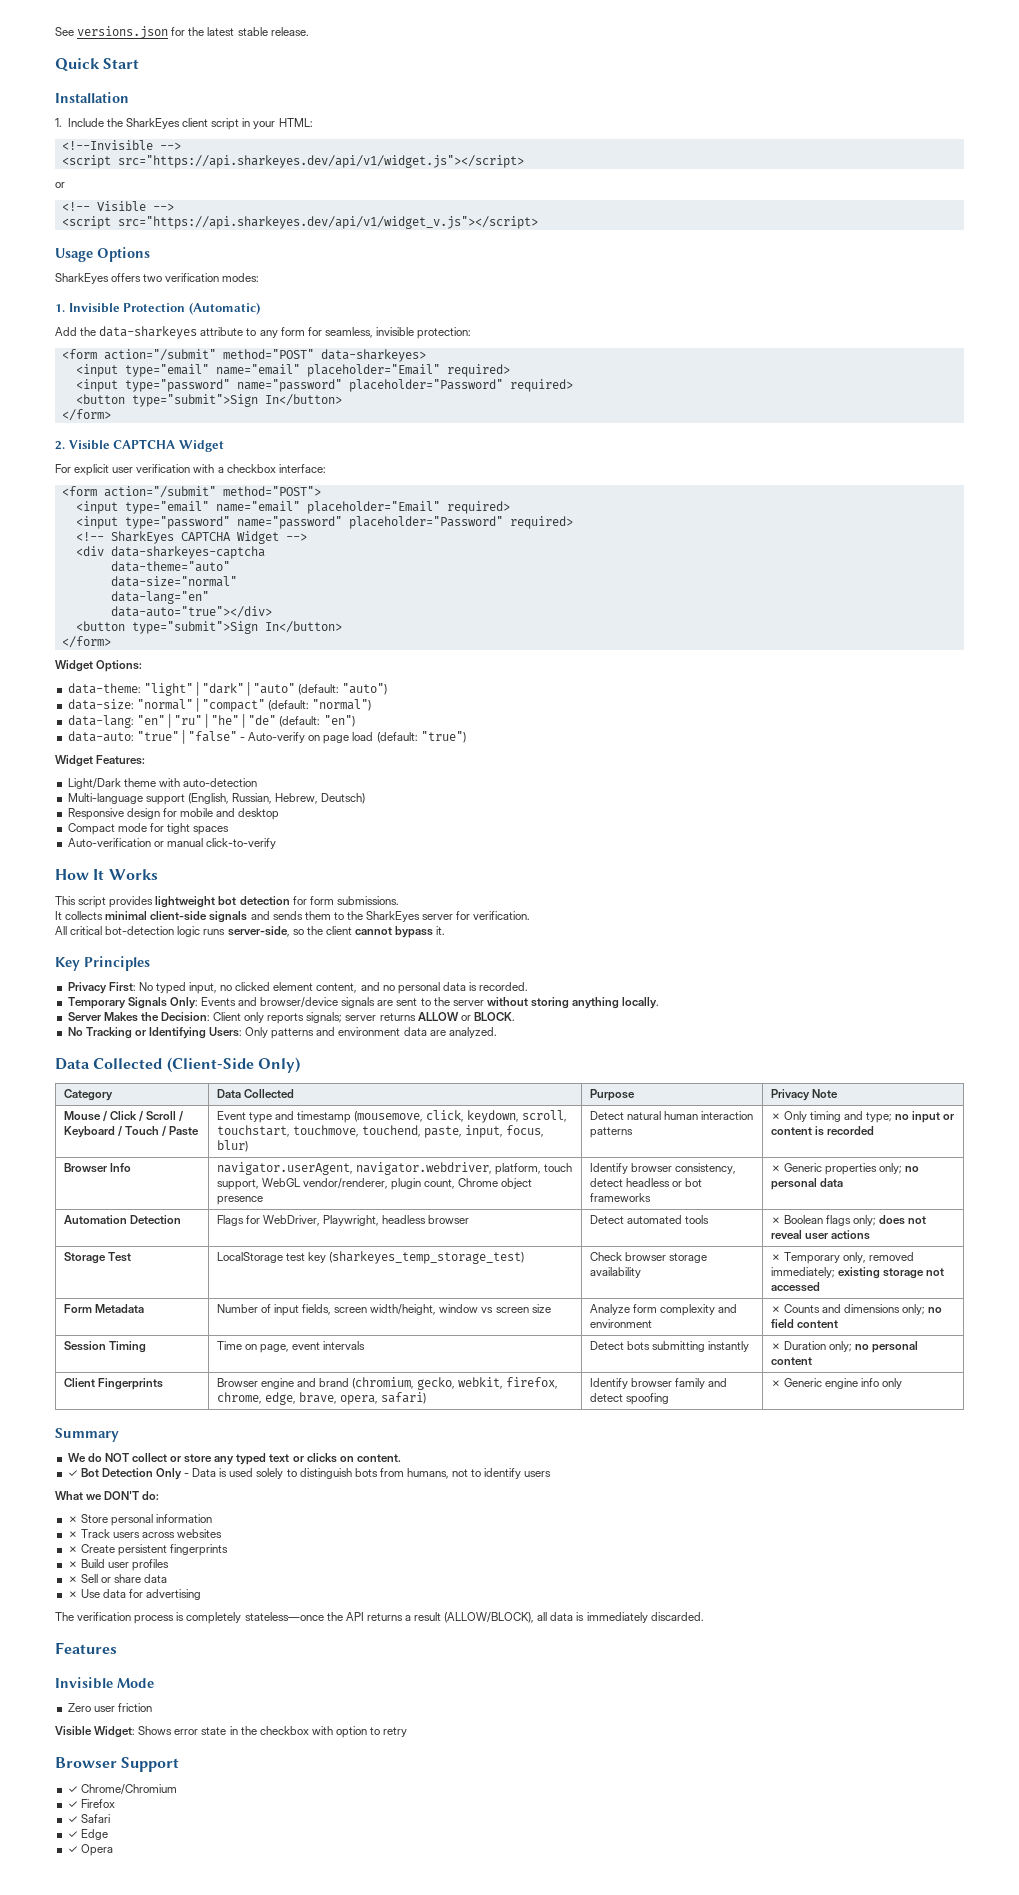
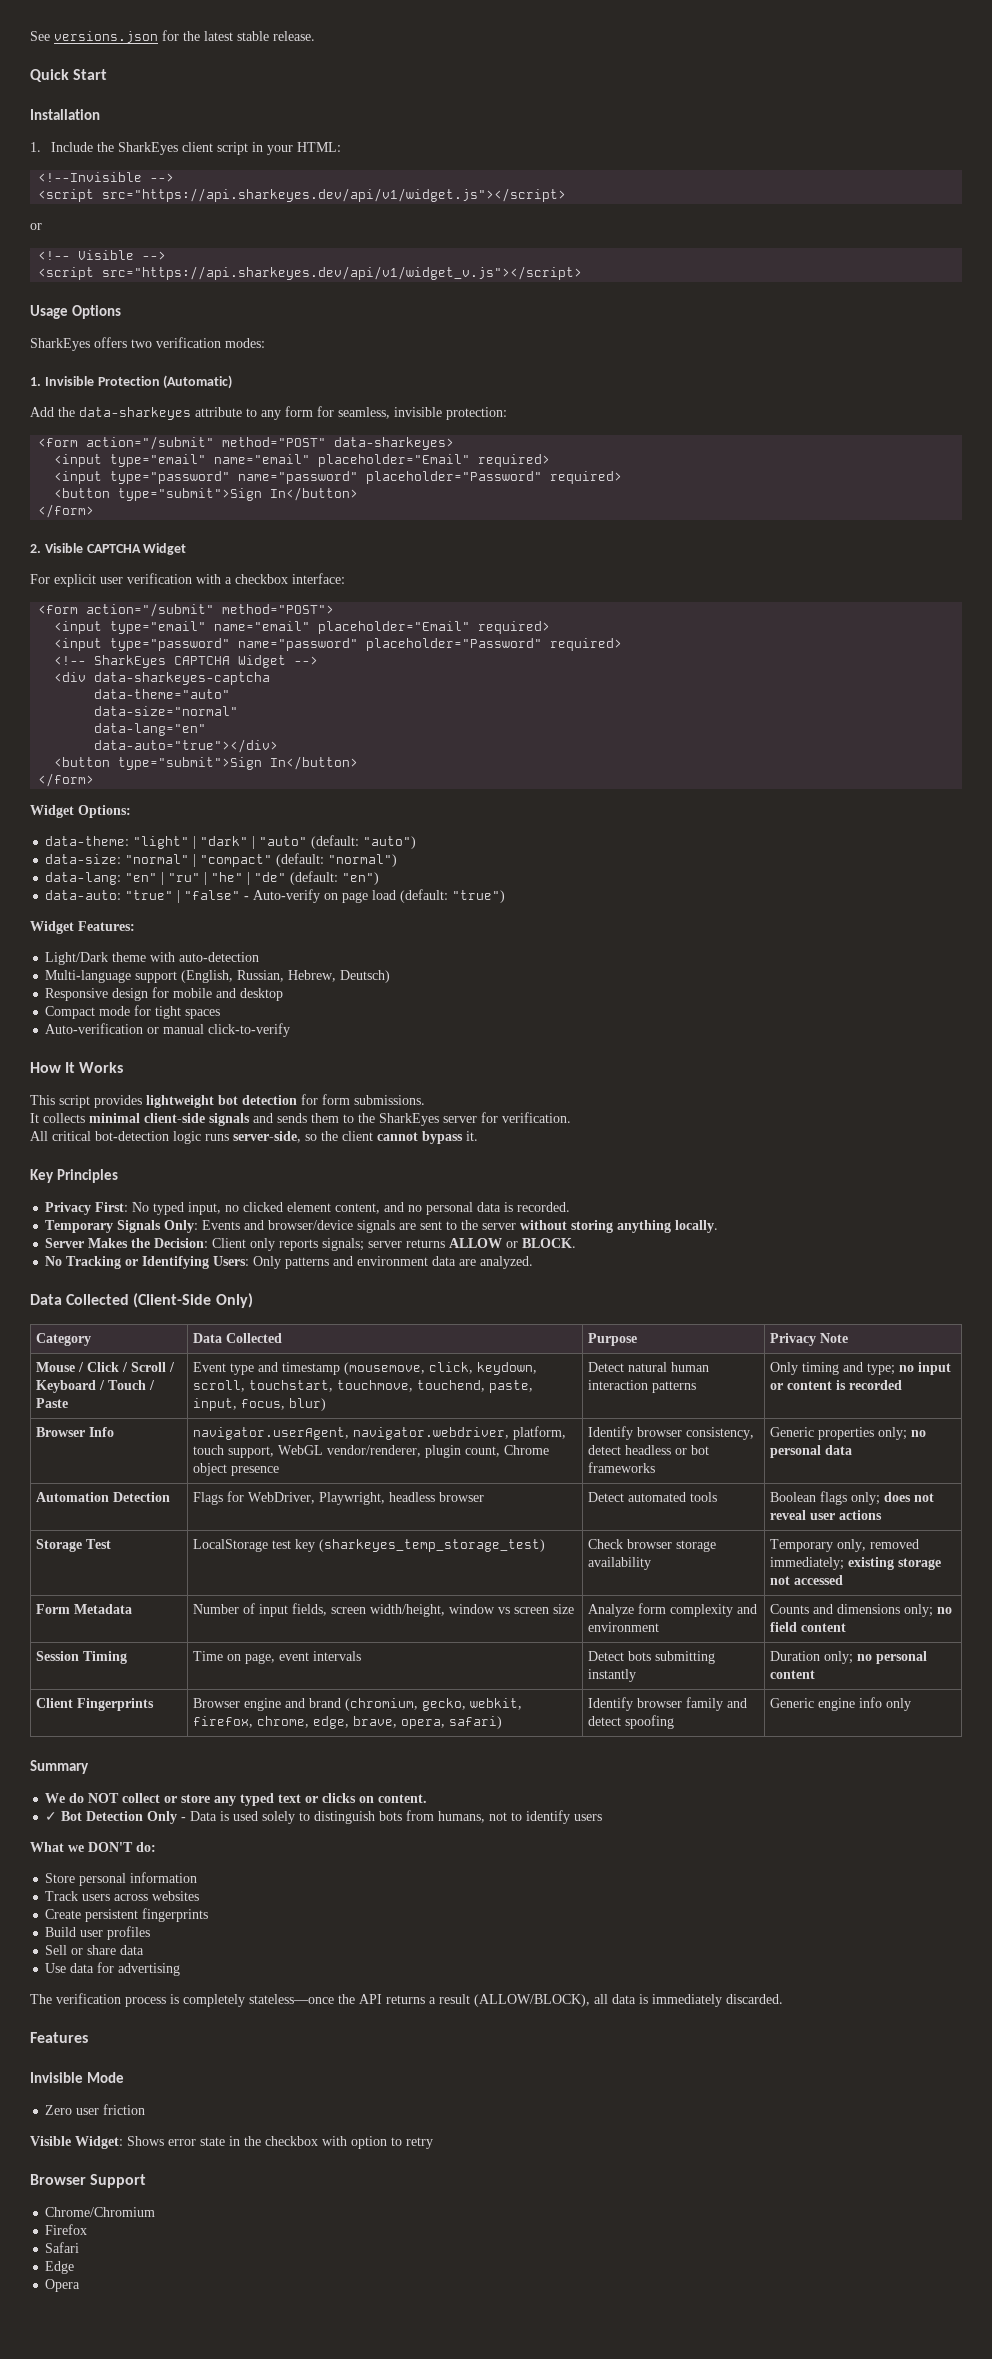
[770,1113,781,1120] ✗ -> (696, 1387) none
[770,1165,781,1172] ✗ -> (655, 1467) none
[770,1217,781,1224] ✗ -> (717, 1497) none
[770,1254,781,1261] ✗ -> (651, 1563) none
[770,1306,781,1313] ✗ -> (659, 1627) none
[770,1343,781,1350] ✗ -> (636, 1675) none
[770,1380,781,1387] ✗ -> (674, 1722) none
[67,1516,78,1523] ✗ -> (156, 1847) none
[67,1531,78,1538] ✗ -> (198, 1877) none
[67,1546,78,1553] ✗ -> (200, 1896) none
[67,1561,78,1568] ✗ -> (209, 1915) none
[67,1576,78,1583] ✗ -> (151, 1933) none
[67,1591,78,1598] ✗ -> (145, 1950) none
[67,1786,78,1793] ✓ -> (147, 2181) none
[67,1801,78,1808] ✓ -> (156, 2212) none
[67,1816,78,1823] ✓ -> (88, 2229) none
[67,1831,78,1838] ✓ -> (80, 2247) none
[67,1846,78,1853] ✓ -> (75, 2267) none

